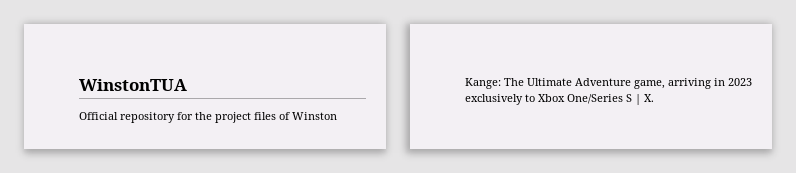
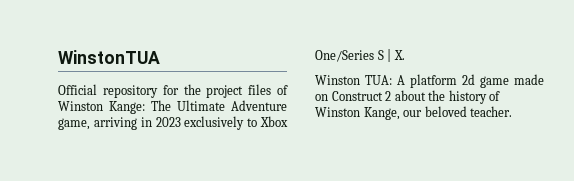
(654, 98) none -> [315,74,544,88] [315,90,501,104] [315,106,513,120] // Winston TUA: A platform 2d game made on Construct 2 about the history of Winston Kange, our beloved teacher.

